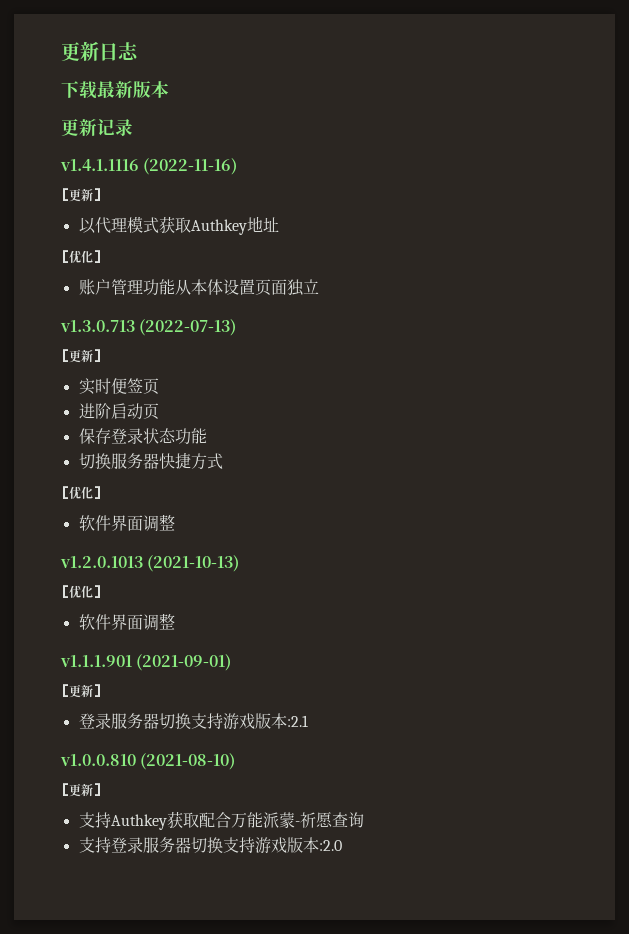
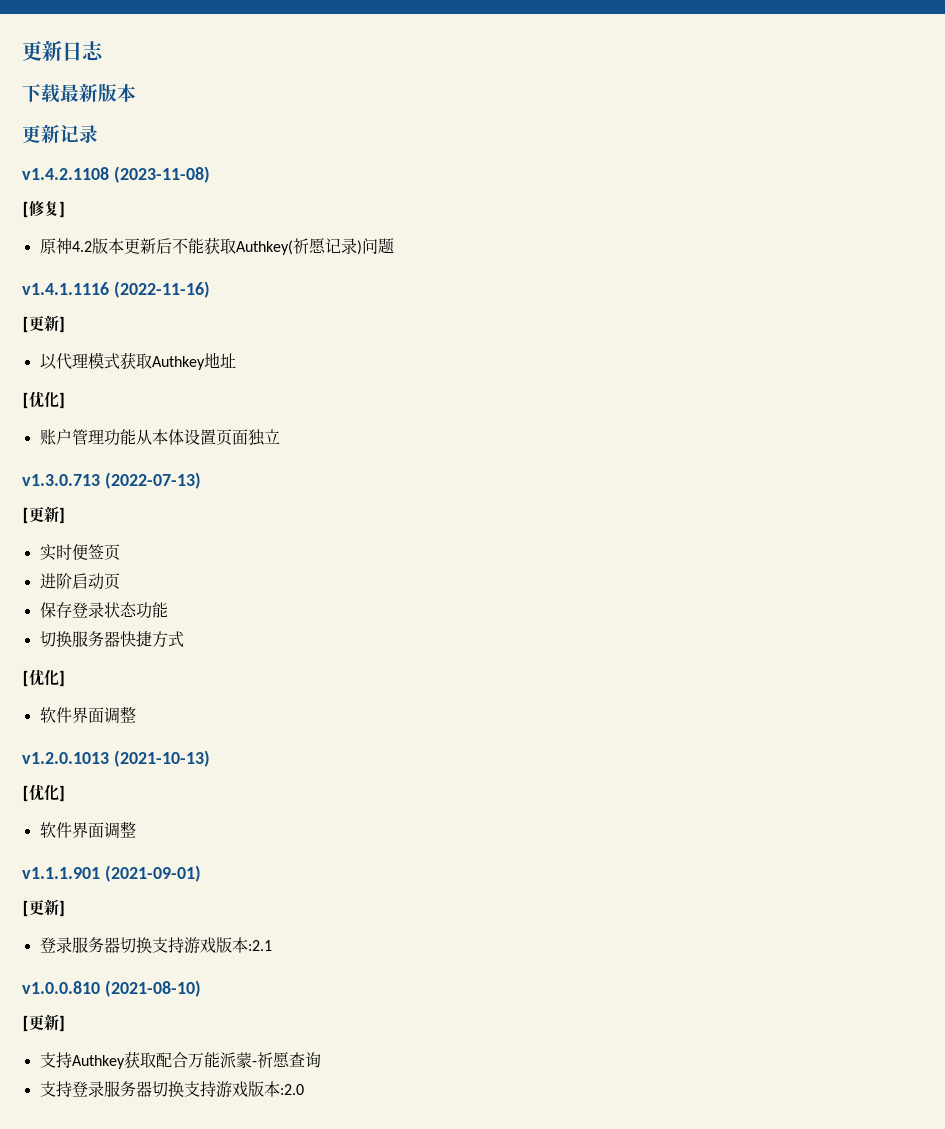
(133, 127) none -> [22,166,210,183] [22,200,66,218] [39,237,394,255] // v1.4.2.1108 (2023-11-08) // [修复] // 原神4.2版本更新后不能获取Authkey(祈愿记录)问题

